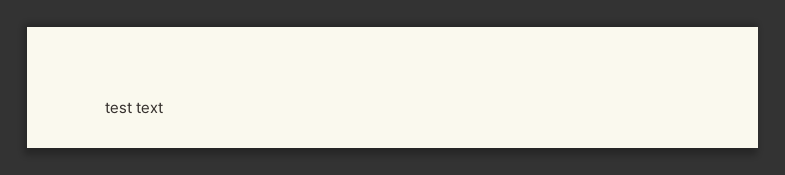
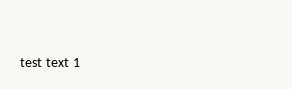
(164, 108) none -> [72,58,80,67] 1

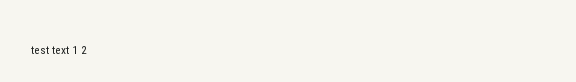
(80, 62) none -> [81,46,88,54] 2

